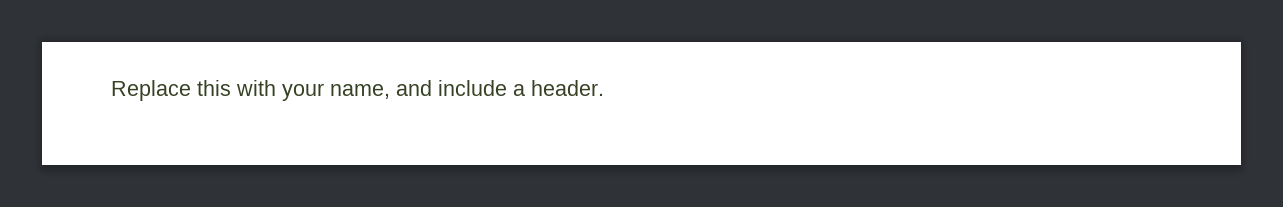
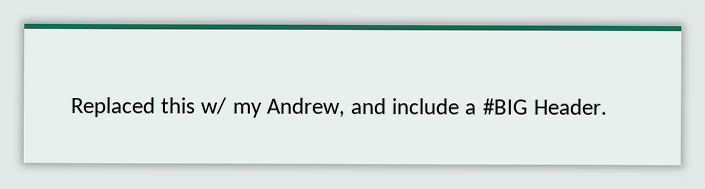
[111,80,390,101] Replace this with your name, -> [70,97,345,118] Replaced this w/ my Andrew,
[531,80,604,96] header. -> [481,98,607,115] #BIG Header.

